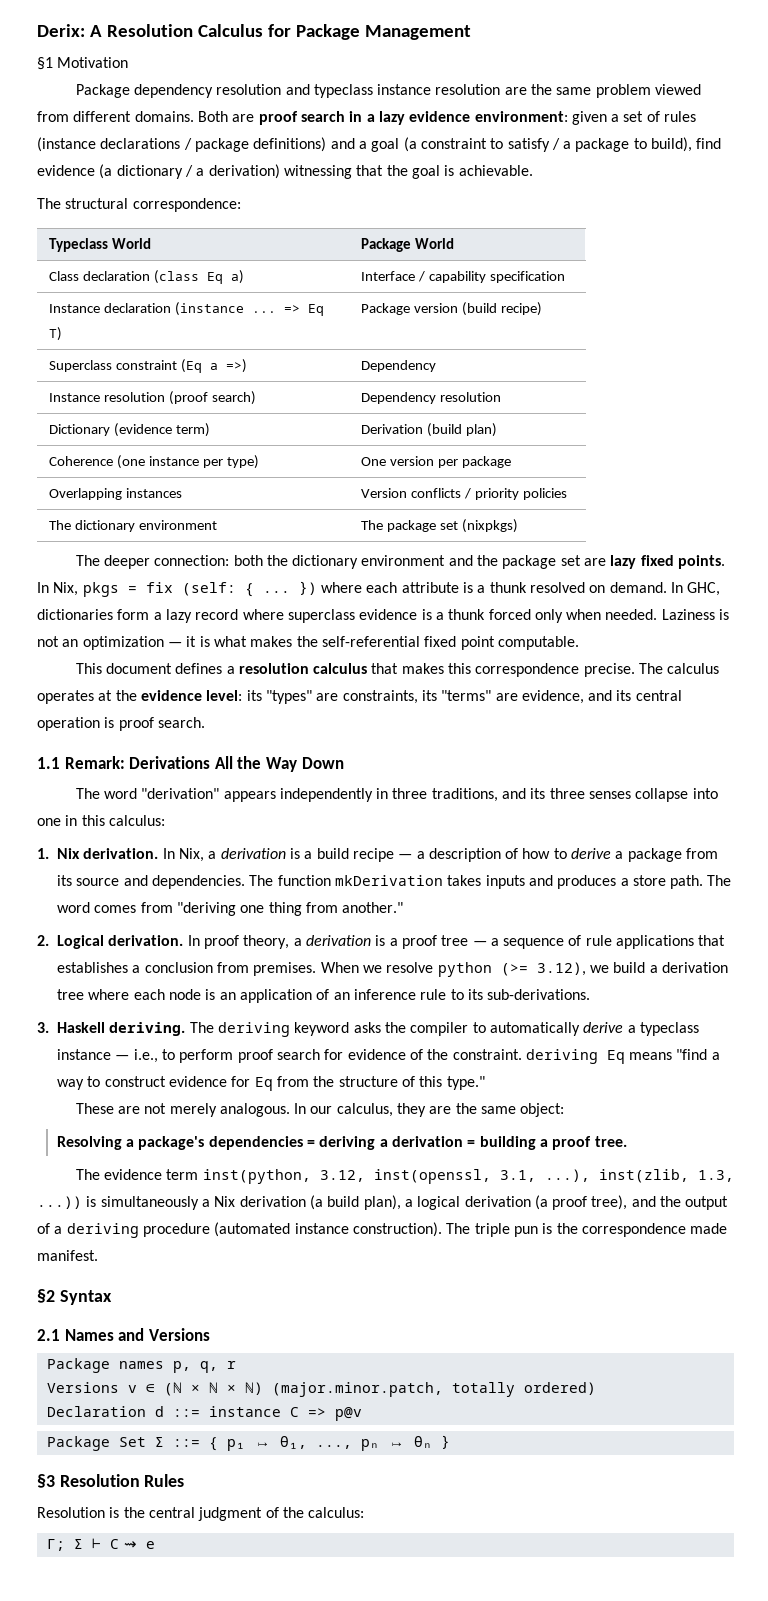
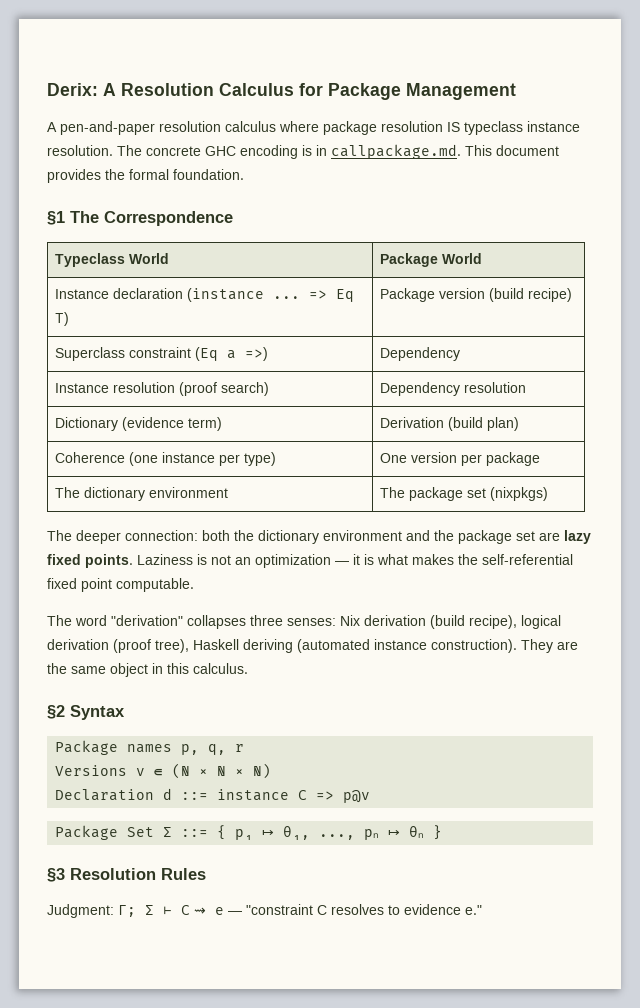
[37,57,129,70] [75,84,702,98] [37,111,697,125] [37,137,722,152] [37,164,533,179] [37,198,241,212] [49,238,152,252] [361,238,455,252] [49,270,245,284] [361,271,566,283] §1 Motivation // Package dependency resolution and typeclass instance resolution are the same problem viewed from different domains. Both are proof search in a lazy evidence environment: given a set of rules (instance declarations / package definitions) and a goal (a constraint to satisfy / a package to build), find evidence (a dictionary / a derivation) witnessing that the goal is achievable. // The structural correspondence: // Typeclass World | Package World // Class declaration (class Eq a) | Interface / capability specification -> [47,121,580,135] [47,144,559,159] [47,169,244,183] [47,211,233,226] [55,253,170,267] [380,253,483,267] A pen-and-paper resolution calculus where package resolution IS typeclass instance resolution. The concrete GHC encoding is in callpackage.md. This document provides the formal foundation. // §1 The Correspondence // Typeclass World | Package World
[49,488,183,500] [361,488,568,500] // Overlapping instances | Version conflicts / priority policies -> (541, 459) none
[37,581,721,597] [37,609,658,623] In Nix, pkgs = fix (self: { ... }) where each attribute is a thunk resolved on demand. In GHC, dictionaries form a lazy record where superclass evidence is a thunk forced only when needed. -> (133, 561) none
[75,663,720,677] [37,690,682,704] [37,717,205,731] [37,756,344,772] [75,788,718,802] [37,815,165,826] [37,848,719,862] [57,875,732,889] [57,902,404,916] [37,935,726,949] [57,962,728,977] [57,989,591,1003] [37,1022,699,1037] [57,1049,720,1064] [57,1076,485,1091] [75,1103,565,1117] [56,1136,627,1150] [75,1169,734,1184] [37,1195,729,1210] [37,1222,728,1238] [37,1250,98,1261] [37,1289,112,1305] [37,1328,210,1341] This document defines a resolution calculus that makes this correspondence precise. The calculus operates at the evidence level: its "types" are constraints, its "terms" are evidence, and its central operation is proof search. // 1.1 Remark: Derivations All the Way Down // The word "derivation" appears independently in three traditions, and its three senses collapse into one in this calculus: // 1. Nix derivation. In Nix, a derivation is a build recipe — a description of how to derive a package from its source and dependencies. The function mkDerivation takes inputs and produces a store path. The word comes from "deriving one thing from another." // 2. Logical derivation. In proof theory, a derivation is a proof tree — a sequence of rule applications that establishes a conclusion from premises. When we resolve python (>= 3.12), we build a derivation tree where each node is an application of an inference rule to its sub-derivations. // 3. Haskell deriving. The deriving keyword asks the compiler to automatically derive a typeclass instance — i.e., to perform proof search for evidence of the constraint. deriving Eq means "find a way to construct evidence for Eq from the structure of this type." // These are not merely analogous. In our calculus, they are the same object: // Resolving a package's dependencies = deriving a derivation = building a proof tree. // The evidence term inst(python, 3.12, inst(openssl, 3.1, ...), inst(zlib, 1.3, ...)) is simultaneously a Nix derivation (a build plan), a logical derivation (a proof tree), and the output of a deriving procedure (automated instance construction). The triple pun is the correspondence made manifest. // §2 Syntax // 2.1 Names and Versions -> [47,615,561,629] [47,639,578,653] [47,663,248,677] [47,705,125,720] The word "derivation" collapses three senses: Nix derivation (build recipe), logical derivation (proof tree), Haskell deriving (automated instance construction). They are the same object in this calculus. // §2 Syntax
[271,1382,596,1397] (major.minor.patch, totally ordered) -> (272, 771) none
[37,1507,365,1521] Resolution is the central judgment of the calculus: // -> [47,904,114,918] Judgment:
(155, 1545) none -> [228,904,482,915] — "constraint C resolves to evidence e."

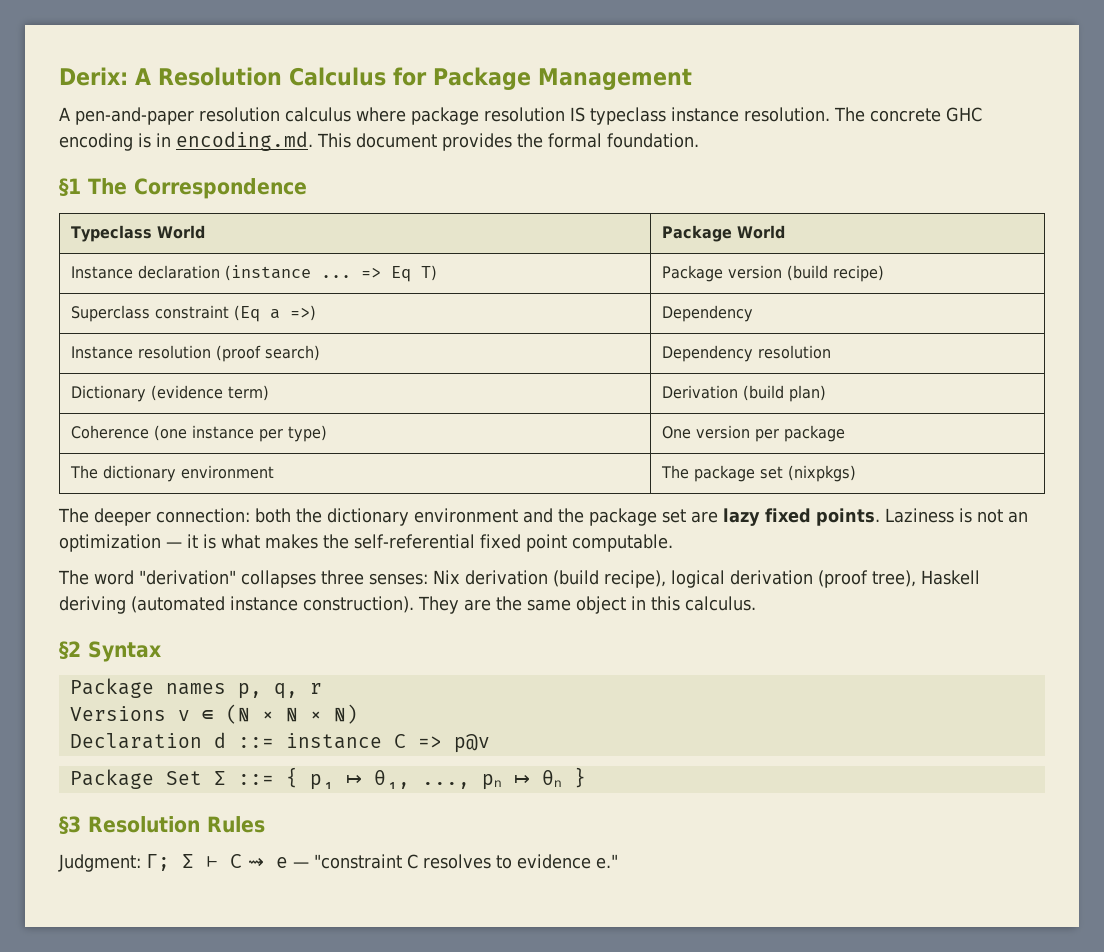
[331,144,461,159] callpackage.md. -> [176,131,313,151] encoding.md.

